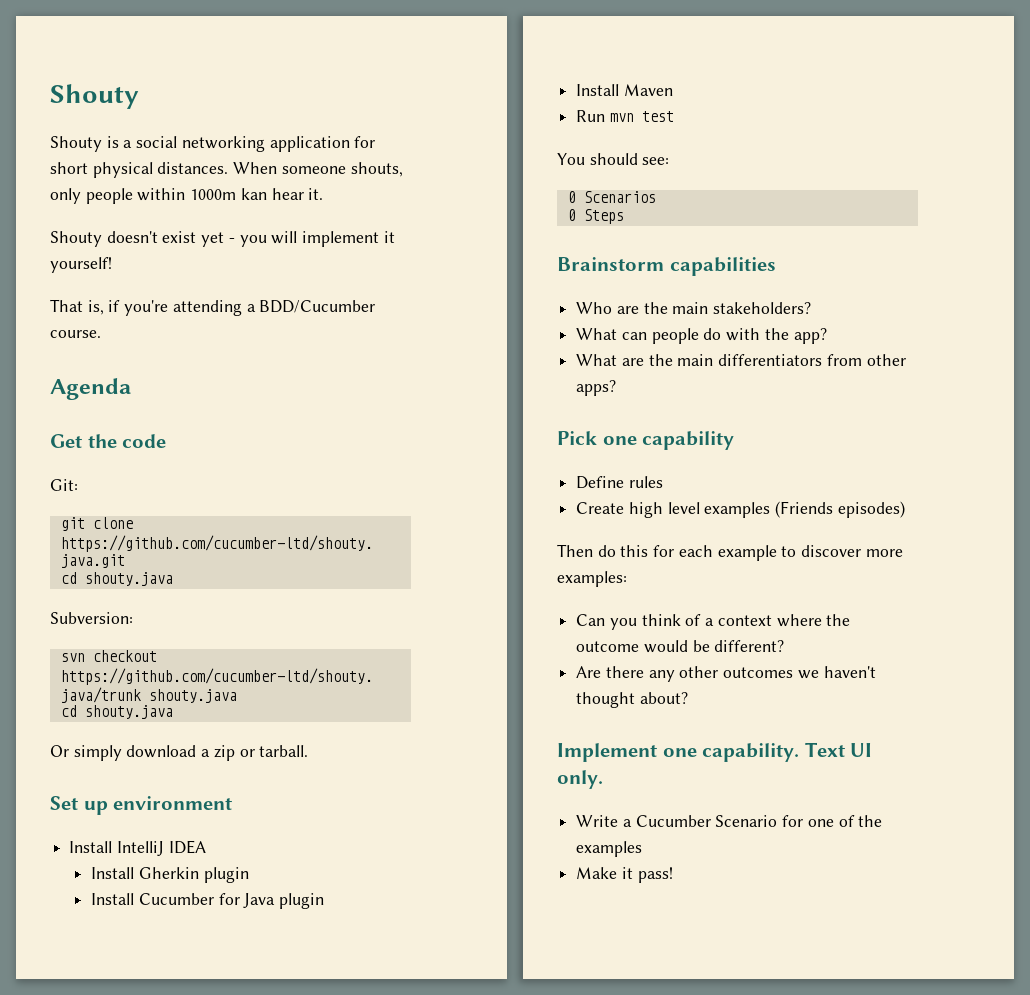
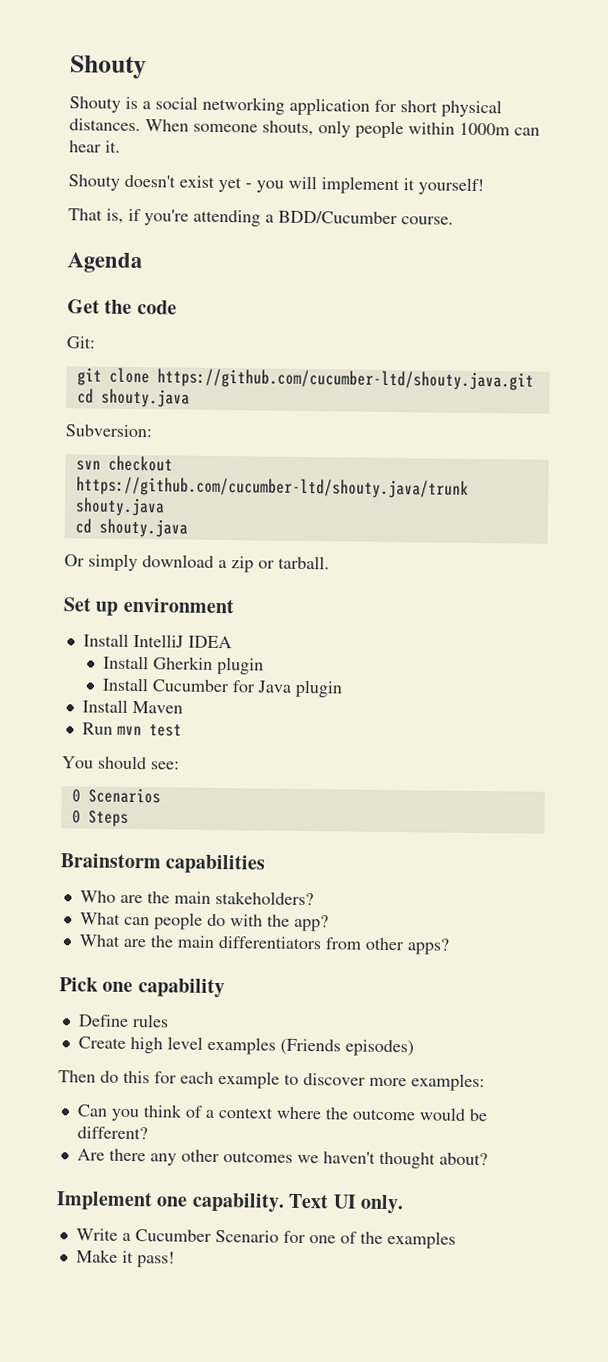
[240,188,267,200] kan -> [514,127,540,136] can

